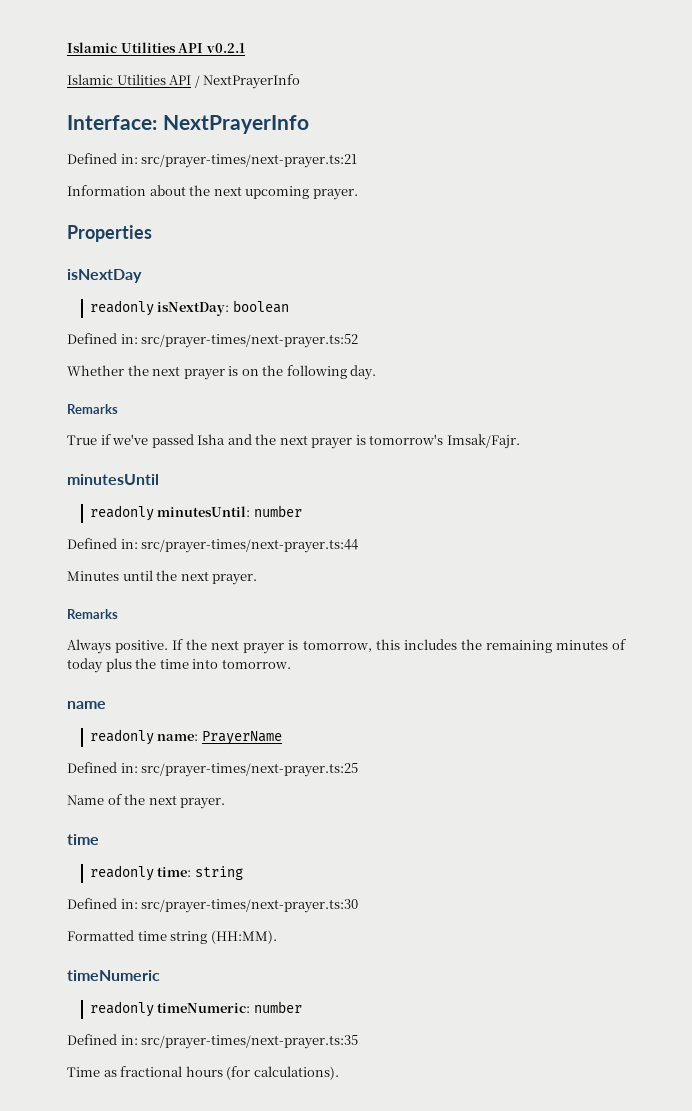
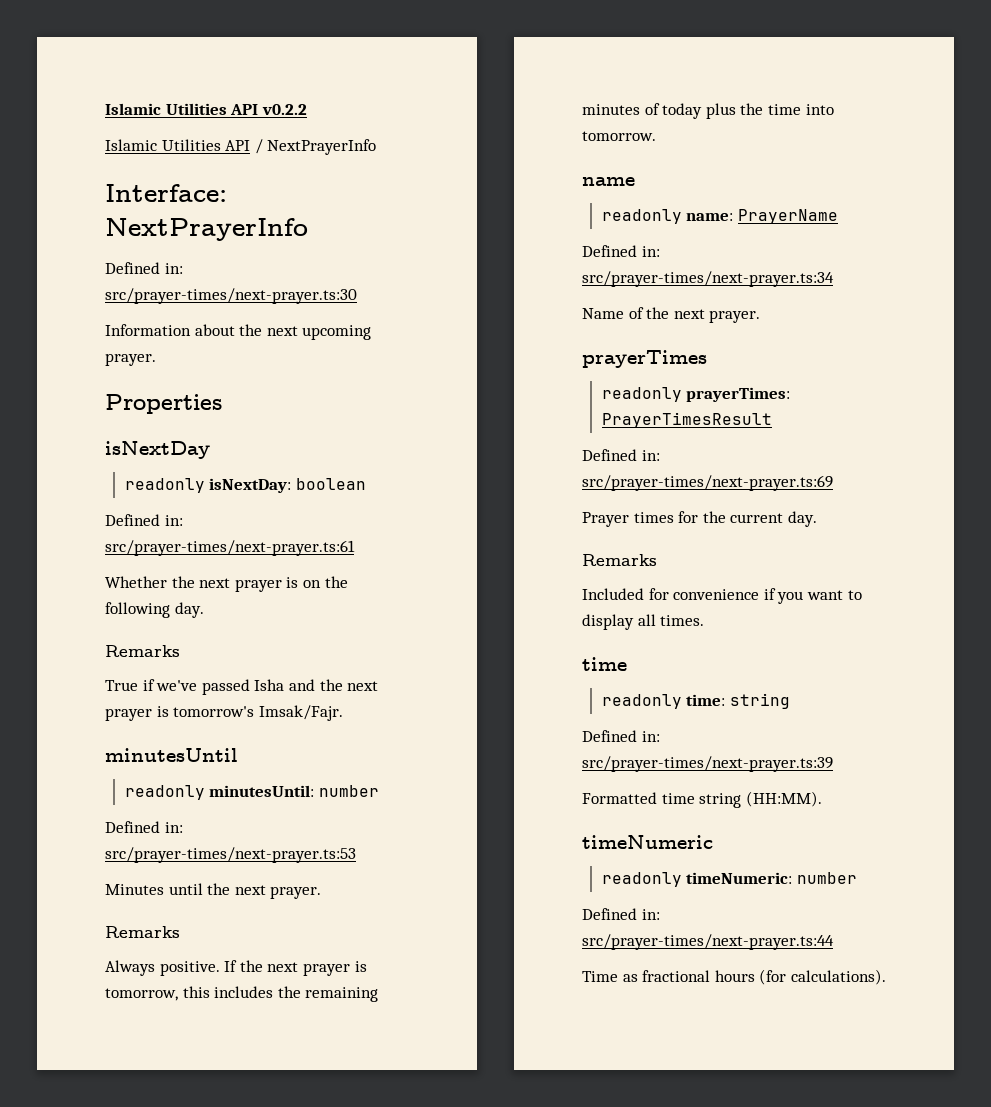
[67,42,245,53] Islamic Utilities API v0.2.1 -> [105,103,307,115] Islamic Utilities API v0.2.2
[141,154,358,168] src/prayer-times/next-prayer.ts:21 -> [105,288,357,304] src/prayer-times/next-prayer.ts:30
[141,334,359,348] src/prayer-times/next-prayer.ts:52 -> [105,540,355,556] src/prayer-times/next-prayer.ts:61
[141,539,359,553] src/prayer-times/next-prayer.ts:44 -> [105,847,356,863] src/prayer-times/next-prayer.ts:53
[141,763,359,777] src/prayer-times/next-prayer.ts:25 -> [582,271,834,287] src/prayer-times/next-prayer.ts:34
(226, 803) none -> [582,350,707,368] [601,387,791,402] [601,412,772,428] [582,449,660,461] [582,475,833,491] [582,511,817,527] [582,554,657,566] [582,588,862,604] [582,614,705,630] // prayerTimes // readonly prayerTimes: PrayerTimesResult // Defined in: src/prayer-times/next-prayer.ts:69 // Prayer times for the current day. // Remarks // Included for convenience if you want to display all times.
[141,899,359,913] src/prayer-times/next-prayer.ts:30 -> [582,756,833,772] src/prayer-times/next-prayer.ts:39
[141,1035,359,1049] src/prayer-times/next-prayer.ts:35 -> [582,934,834,950] src/prayer-times/next-prayer.ts:44

